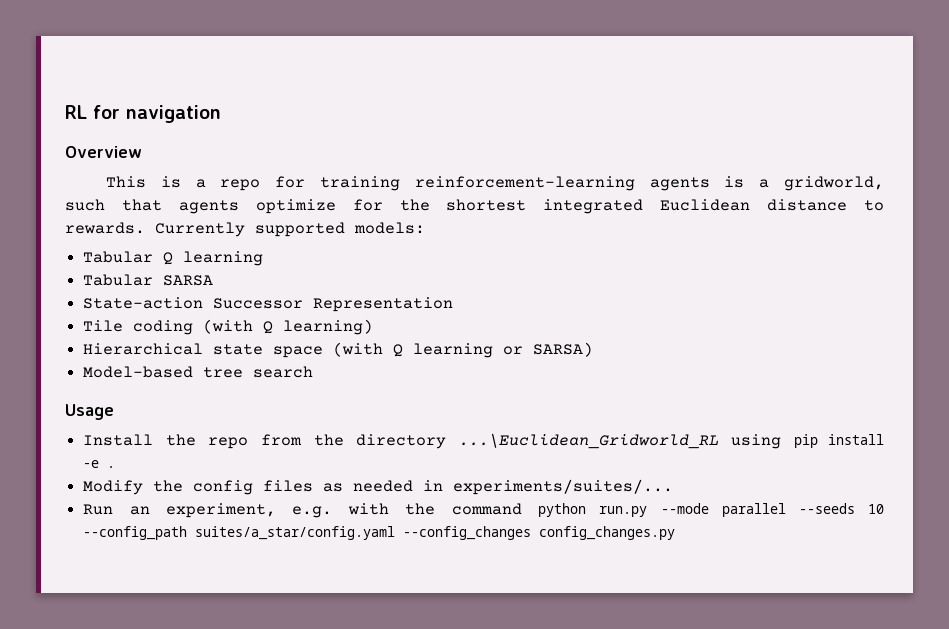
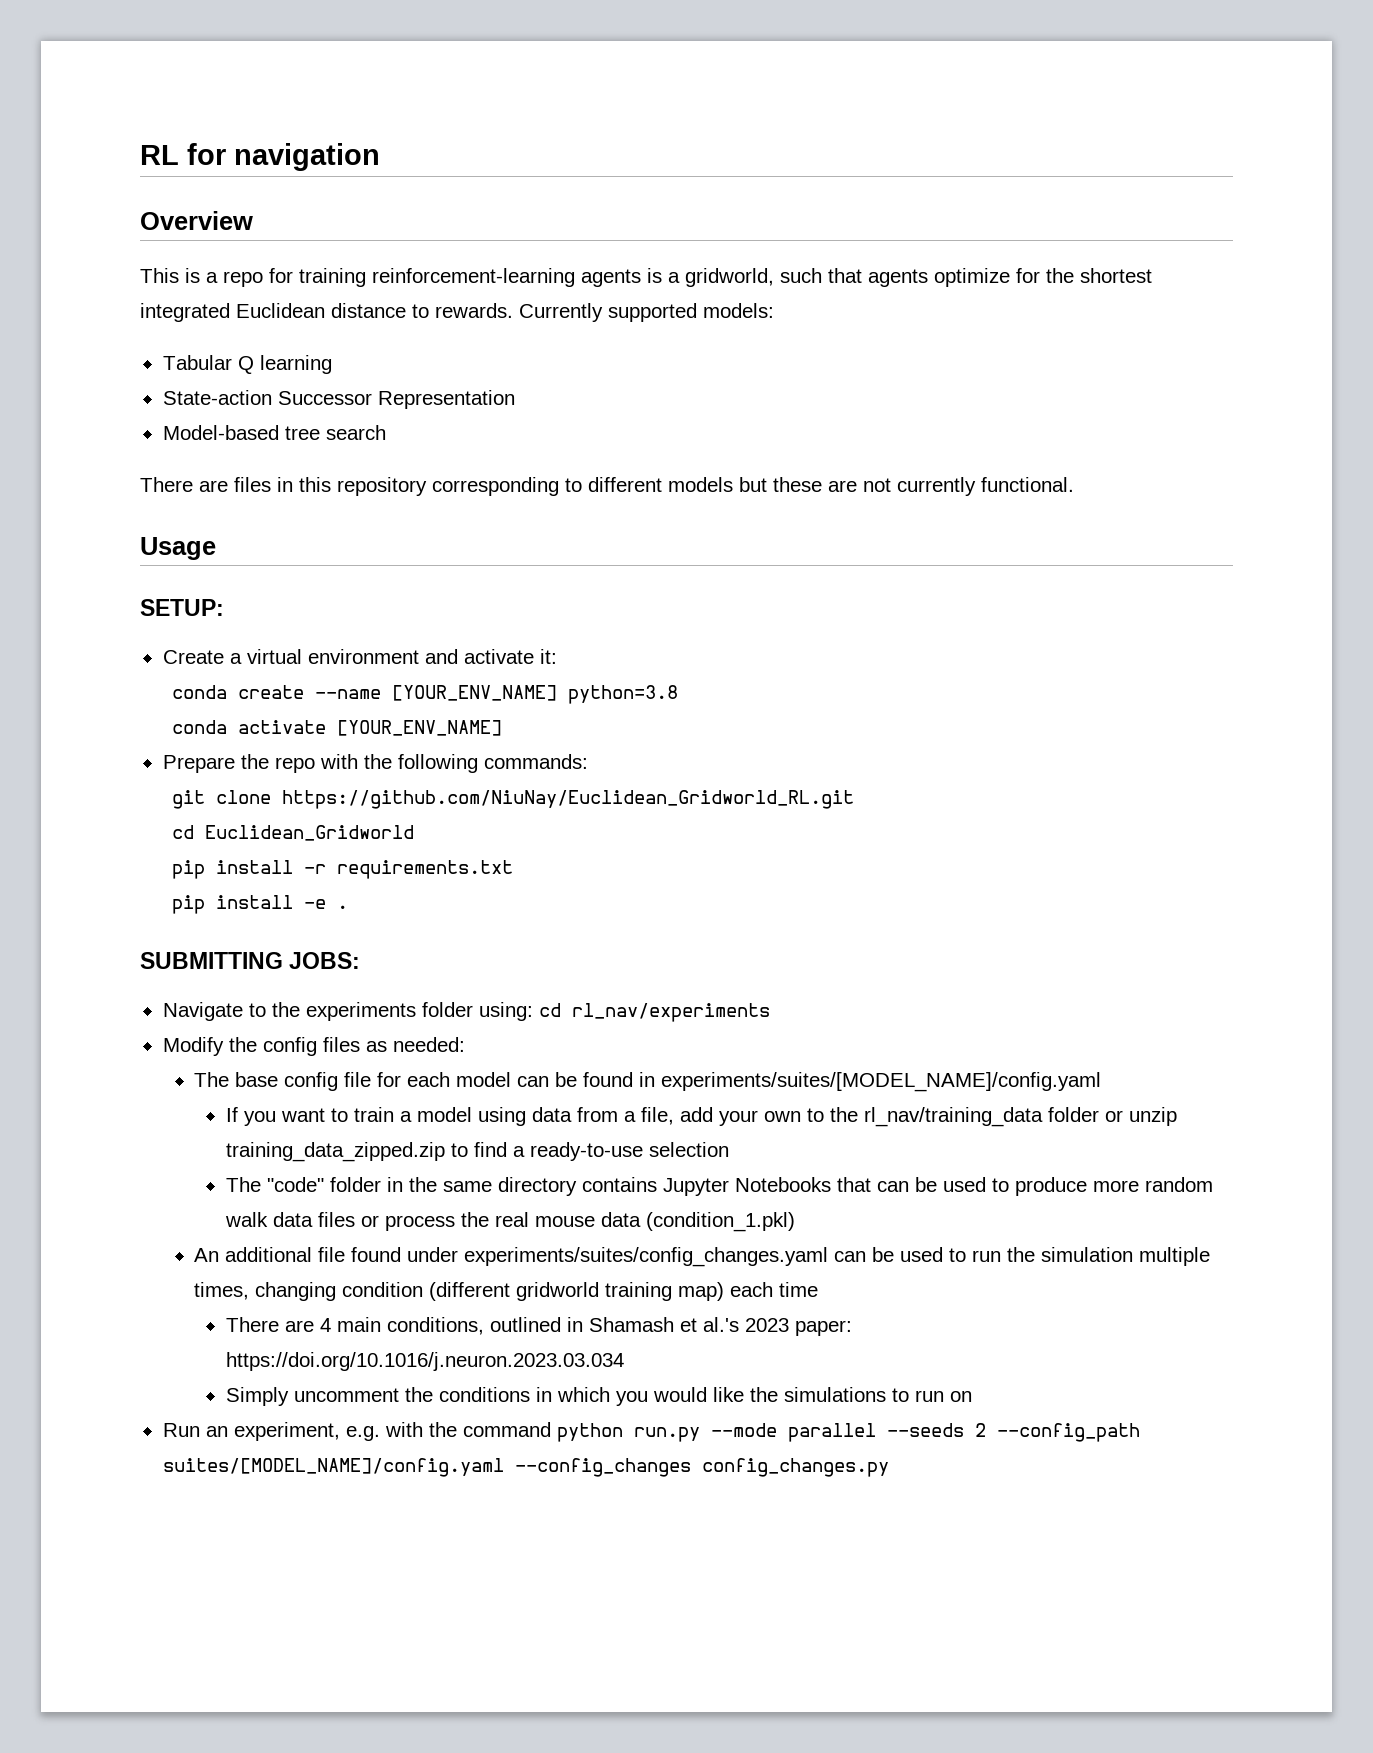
[83,274,214,286] // Tabular SARSA -> (332, 364) none
[83,319,374,335] [83,342,594,358] [83,366,314,378] [65,404,114,420] [83,433,884,449] [83,460,116,468] Tile coding (with Q learning) // Hierarchical state space (with Q learning or SARSA) // Model-based tree search // Usage // Install the repo from the directory ...\Euclidean_Gridworld_RL using pip install -e . -> [162,425,386,440] [140,477,1074,496] [140,537,216,560] [140,599,224,616] [162,649,557,664] [171,685,678,704] [171,720,502,736] [162,754,588,773] [171,790,854,809] [171,825,414,841] [171,860,513,879] [171,895,348,914] [140,952,361,969] [162,1002,770,1022] Model-based tree search // There are files in this repository corresponding to different models but these are not currently functional. // Usage // SETUP: // Create a virtual environment and activate it: // conda create --name [YOUR_ENV_NAME] python=3.8 // conda activate [YOUR_ENV_NAME] // Prepare the repo with the following commands: // git clone https://github.com/NiuNay/Euclidean_Gridworld_RL.git // cd Euclidean_Gridworld // pip install -r requirements.txt // pip install -e . // SUBMITTING JOBS: // Navigate to the experiments folder using: cd rl_nav/experiments
[353,479,674,495] needed in experiments/suites/... -> [392,1037,465,1052] [194,1072,1102,1092] [225,1107,1177,1127] [225,1142,729,1162] [225,1177,1213,1196] [224,1212,795,1232] [194,1247,1211,1267] [194,1282,819,1301] [225,1317,852,1336] [225,1352,624,1371] [225,1387,972,1406] needed: // The base config file for each model can be found in experiments/suites/[MODEL_NAME]/config.yaml // If you want to train a model using data from a file, add your own to the rl_nav/training_data folder or unzip training_data_zipped.zip to find a ready-to-use selection // The "code" folder in the same directory contains Jupyter Notebooks that can be used to produce more random walk data files or process the real mouse data (condition_1.pkl) // An additional file found under experiments/suites/config_changes.yaml can be used to run the simulation multiple times, changing condition (different gridworld training map) each time // There are 4 main conditions, outlined in Shamash et al.'s 2023 paper: https://doi.org/10.1016/j.neuron.2023.03.034 // Simply uncomment the conditions in which you would like the simulations to run on
[867,504,884,514] [83,526,396,540] 10 --config_path suites/a_star/config.yaml -> [974,1423,1140,1442] [162,1458,504,1477] 2 --config_path suites/[MODEL_NAME]/config.yaml

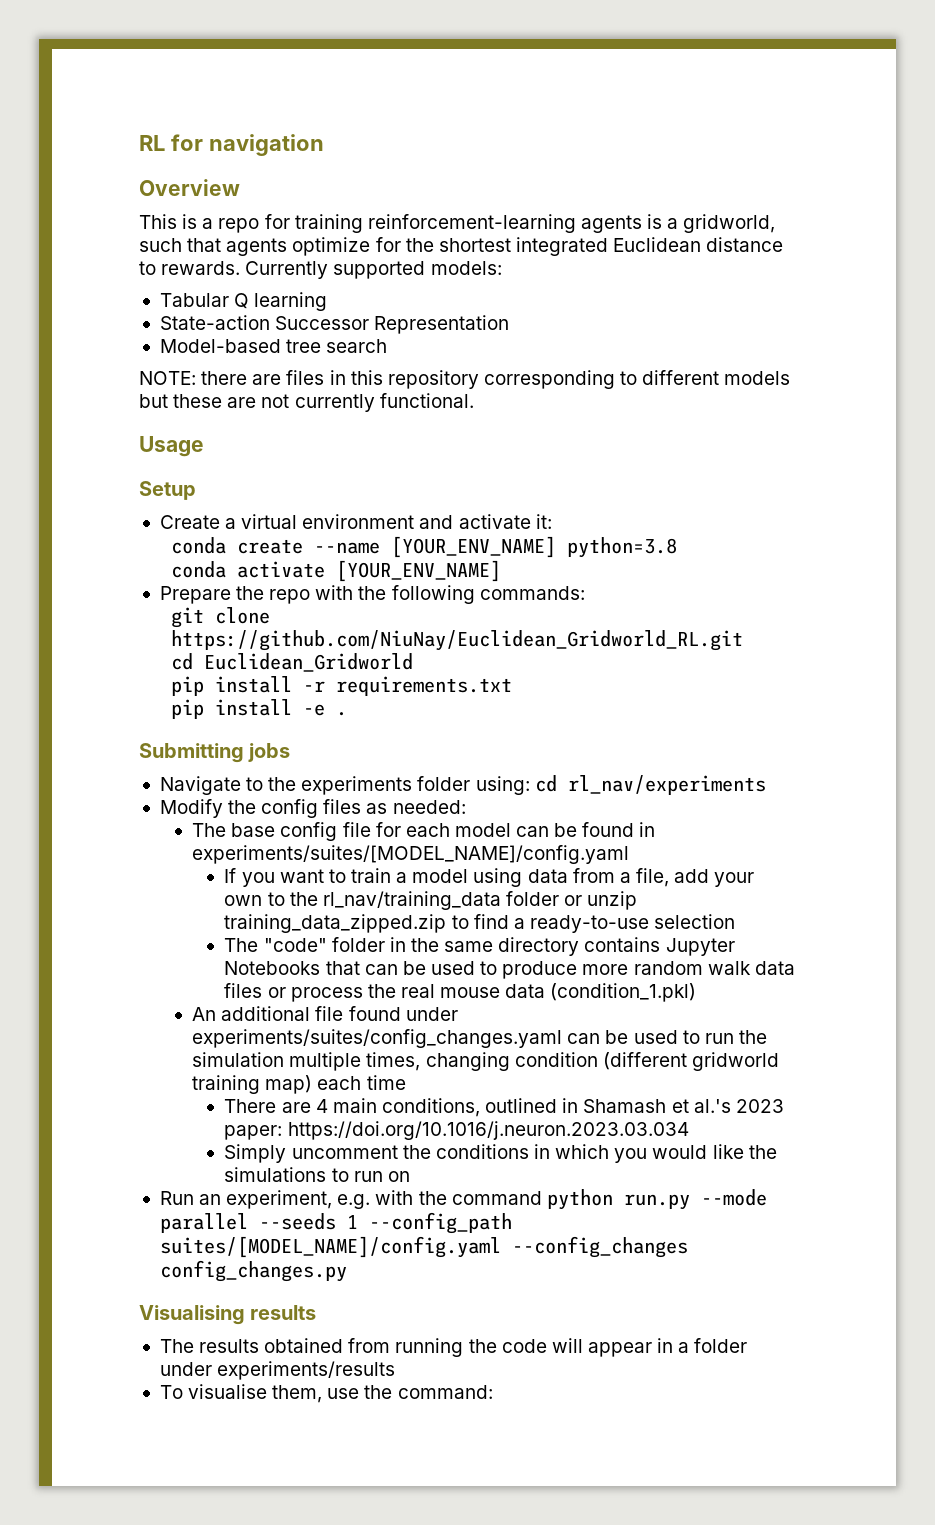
[140,477,193,492] There -> [139,371,248,385] NOTE: there
[140,599,224,616] SETUP: -> [139,481,196,500] Setup
[140,952,361,969] SUBMITTING JOBS: -> [139,743,291,763] Submitting jobs
[974,1423,986,1437] 2 -> [346,1215,358,1229] 1
(889, 1467) none -> [139,1305,317,1325] [159,1338,748,1357] [159,1361,396,1380] [159,1384,493,1403] // Visualising results // The results obtained from running the code will appear in a folder under experiments/results // To visualise them, use the command:

